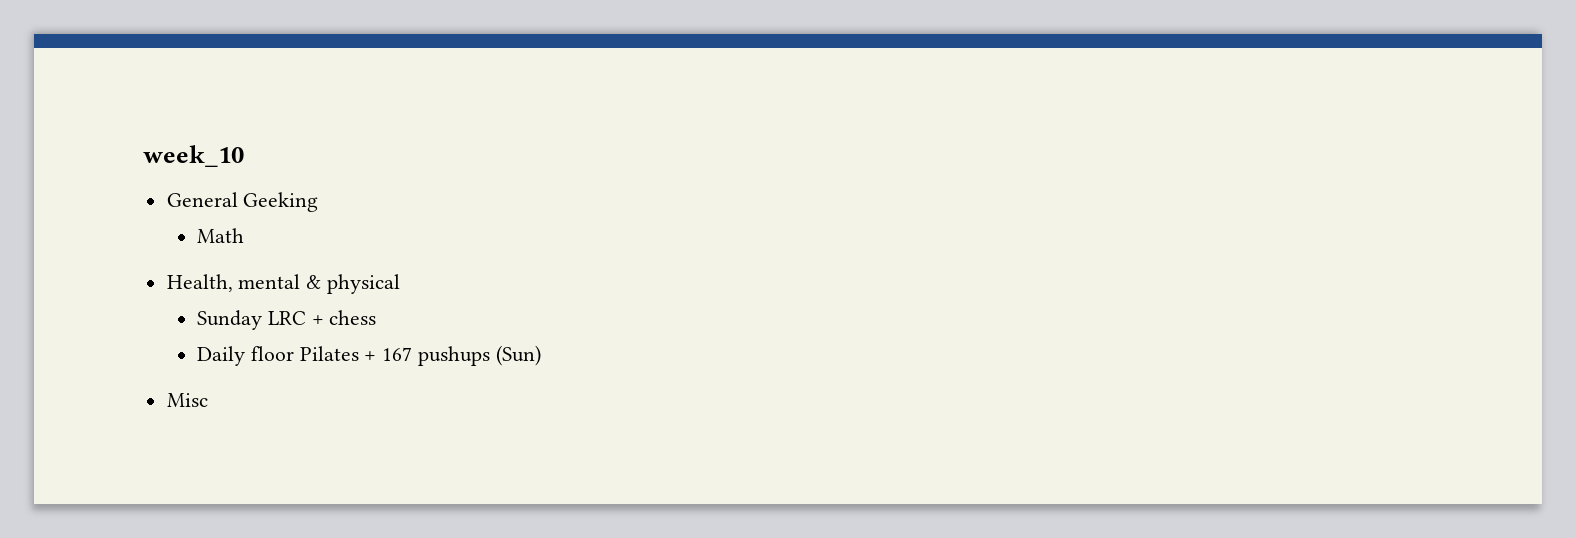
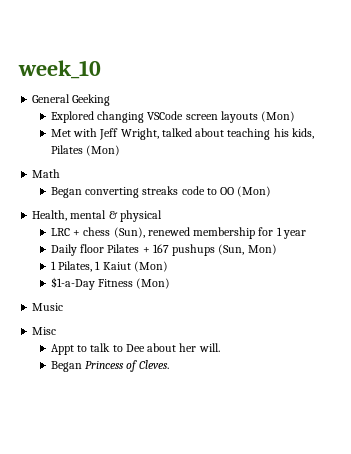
[196,228,244,243] Math -> [50,111,296,123] [50,128,314,140] [50,145,121,156] [32,169,61,178] [50,186,272,198] Explored changing VSCode screen layouts (Mon) // Met with Jeff Wright, talked about teaching his kids, Pilates (Mon) // Math // Began converting streaks code to OO (Mon)
[196,310,262,330] Sunday -> (162, 216) none
(377, 317) none -> [113,227,306,239] (Sun), renewed membership for 1 year
[495,345,541,366] [166,393,208,407] (Sun) // Misc -> [218,244,277,255] [50,261,168,272] [50,277,171,290] [32,303,64,311] [32,327,57,335] [50,343,220,355] [50,360,169,372] (Sun, Mon) // 1 Pilates, 1 Kaiut (Mon) // $1-a-Day Fitness (Mon) // Music // Misc // Appt to talk to Dee about her will. // Began Princess of Cleves.

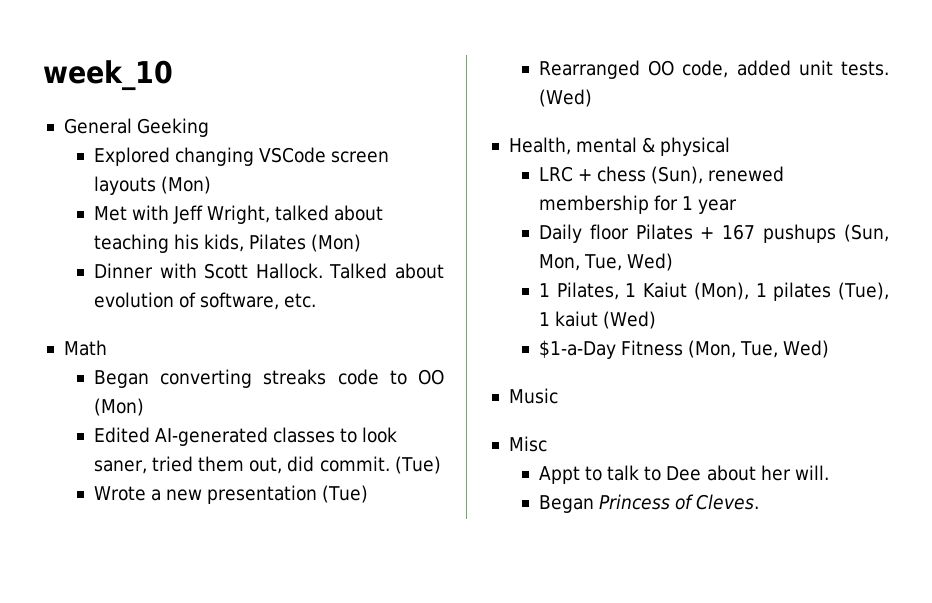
(121, 150) none -> [93,263,444,279] [93,292,317,310] // Dinner with Scott Hallock. Talked about evolution of software, etc.
(272, 191) none -> [93,427,398,446] [93,456,441,474] [93,485,369,504] [538,60,889,79] [538,89,592,107] // Edited AI-generated classes to look saner, tried them out, did commit. (Tue) // Wrote a new presentation (Tue) // Rearranged OO code, added unit tests. (Wed)
[247,244,277,255] Mon) -> [538,253,674,271] Mon, Tue, Wed)
[133,261,168,272] (Mon) -> [693,282,890,301] [538,311,657,329] (Mon), 1 pilates (Tue), 1 kaiut (Wed)
[136,278,171,289] (Mon) -> [688,340,830,358] (Mon, Tue, Wed)

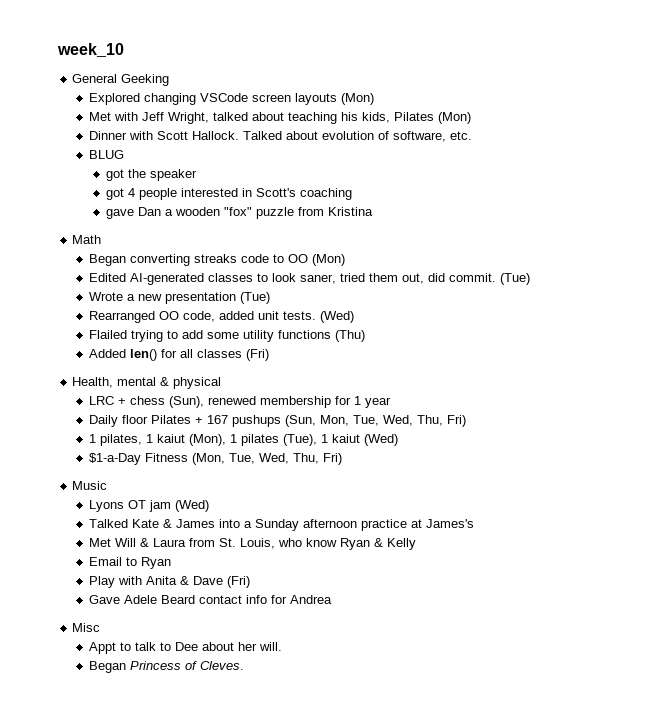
(317, 300) none -> [89,150,125,159] [105,169,197,181] [105,188,352,200] [105,207,373,219] // BLUG // got the speaker // got 4 people interested in Scott's coaching // gave Dan a wooden "fox" puzzle from Kristina
(592, 98) none -> [89,330,366,342] [89,349,270,361] // Flailed trying to add some utility functions (Thu) // Added len() for all classes (Fri)
[627,253,674,271] [538,282,688,300] Wed) // 1 Pilates, 1 Kaiut -> [383,415,467,427] [89,434,186,446] Wed, Thu, Fri) // 1 pilates, 1 kaiut
[783,340,830,358] [508,388,558,404] Wed) // Music -> [259,453,343,465] [72,481,108,490] [89,500,210,512] [89,519,475,531] [89,538,417,550] [89,557,172,569] [89,576,251,588] [89,595,333,604] Wed, Thu, Fri) // Music // Lyons OT jam (Wed) // Talked Kate & James into a Sunday afternoon practice at James's // Met Will & Laura from St. Louis, who know Ryan & Kelly // Email to Ryan // Play with Anita & Dave (Fri) // Gave Adele Beard contact info for Andrea

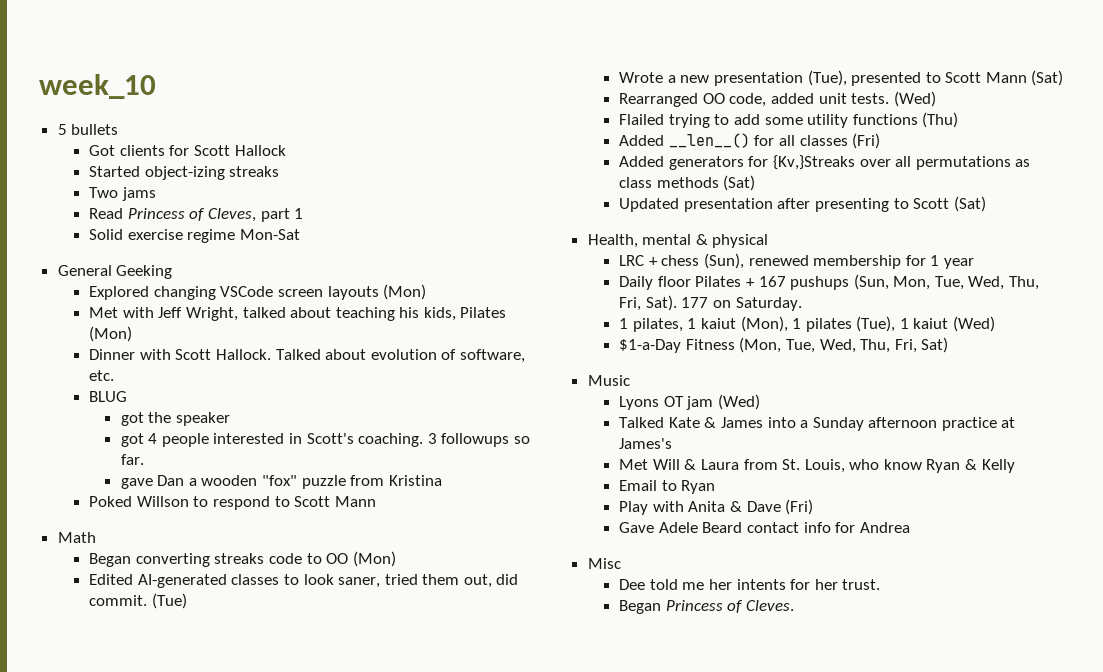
(124, 50) none -> [57,124,119,135] [89,145,286,156] [89,166,280,180] [89,187,156,201] [89,208,304,222] [89,229,300,243] // 5 bullets // Got clients for Scott Hallock // Started object-izing streaks // Two jams // Read Princess of Cleves, part 1 // Solid exercise regime Mon-Sat
[299,188,352,200] coaching -> [358,433,530,447] [120,454,144,465] coaching. 3 followups so far.
(373, 211) none -> [89,496,376,510] // Poked Willson to respond to Scott Mann
[240,292,271,304] (Tue) -> [807,70,1064,86] (Tue), presented to Scott Mann (Sat)
[130,349,158,361] len() -> [668,133,750,148] __len__()
(270, 355) none -> [619,155,1031,170] [619,175,756,191] [619,196,986,212] // Added generators for {Kv,}Streaks over all permutations as class methods (Sat) // Updated presentation after presenting to Scott (Sat)
[447,415,467,427] Fri) -> [619,295,802,311] Fri, Sat). 177 on Saturday.
[323,453,343,465] Fri) -> [894,337,949,353] Fri, Sat)
[89,642,283,654] Appt to talk to Dee about her will. -> [619,579,881,590] Dee told me her intents for her trust.

